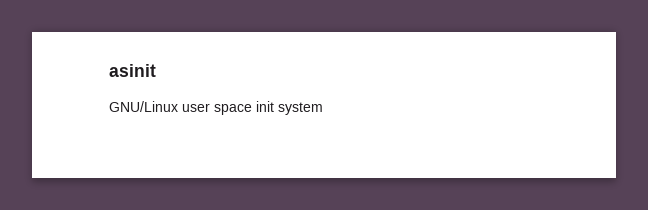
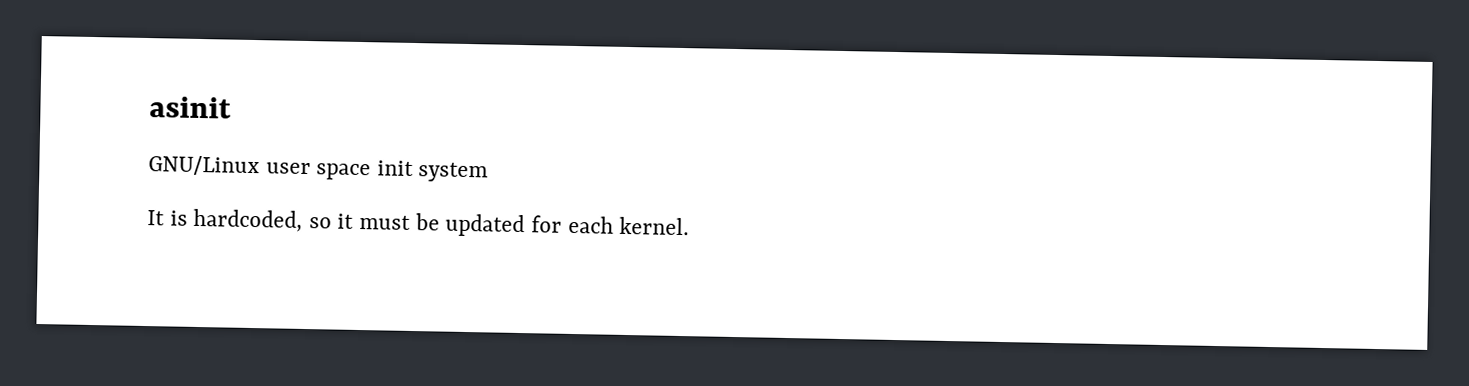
(323, 108) none -> [147,208,690,238] // It is hardcoded, so it must be updated for each kernel.

